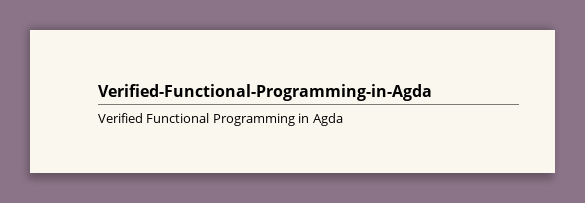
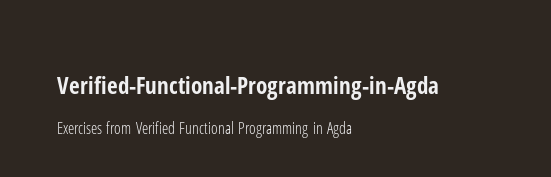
(432, 92) none -> [57,121,132,134] Exercises from

